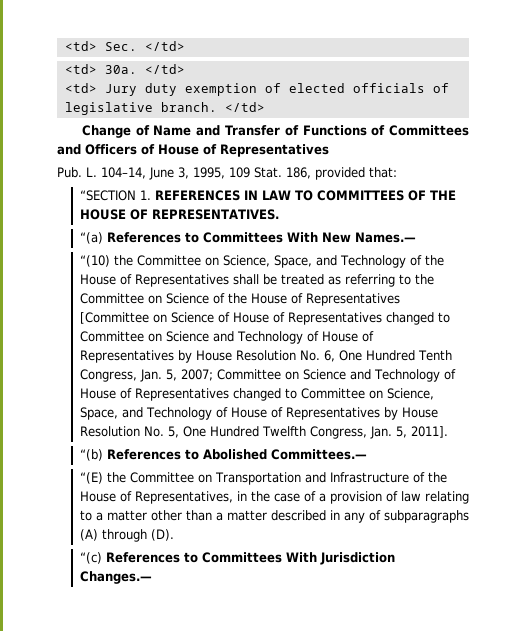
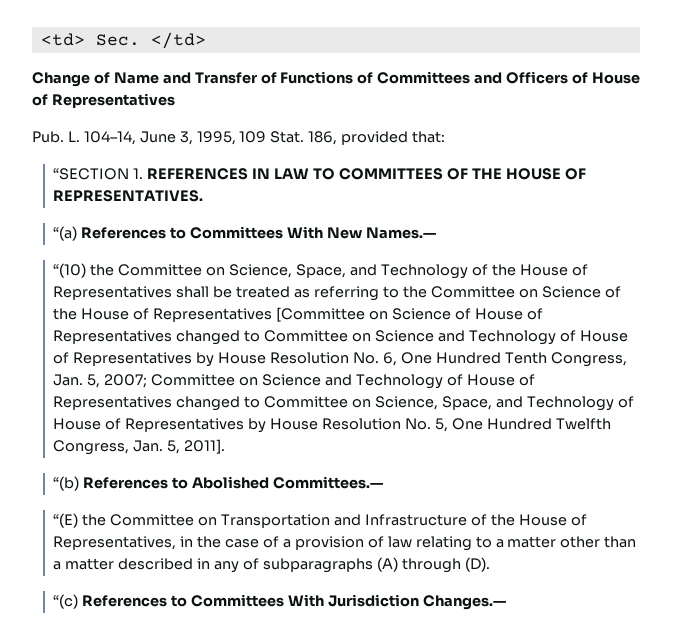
[64,64,185,74] [64,83,449,96] [64,102,265,115] // <td> 30a. </td> // <td> Jury duty exemption of elected officials of legislative branch. </td> -> (206, 40) none

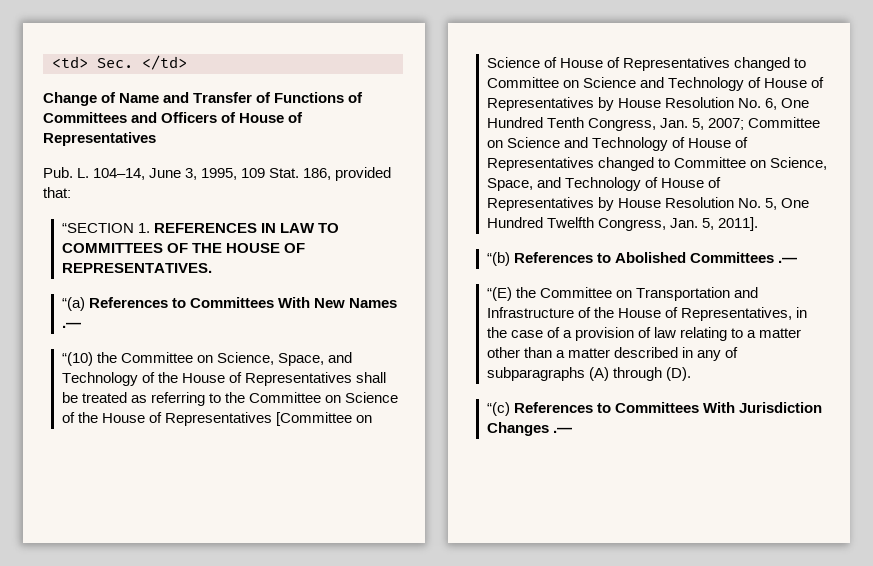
[365,227,436,239] Names.— -> [349,298,398,308] [61,322,81,328] Names .—
[273,476,384,489] Committees.— -> [689,252,798,263] Committees .—
[422,595,506,610] Changes.— -> [486,422,572,436] Changes .—

